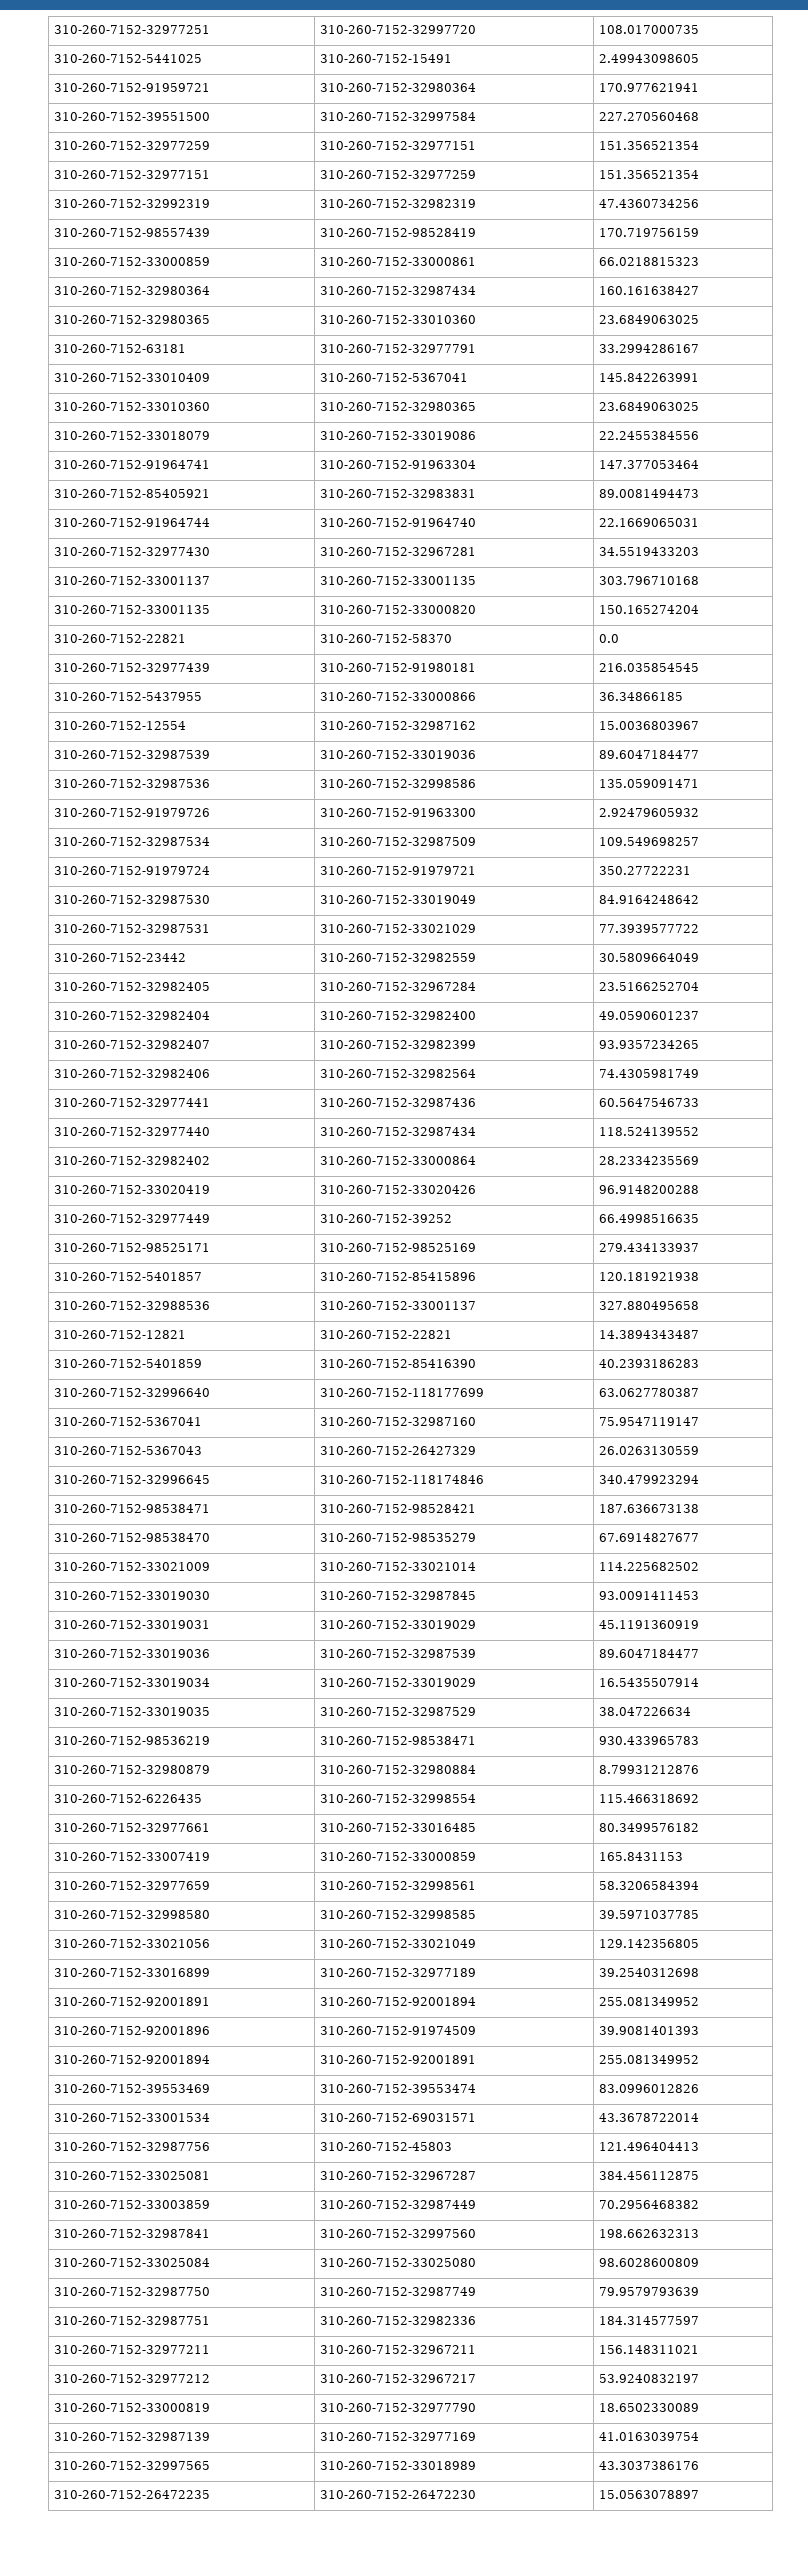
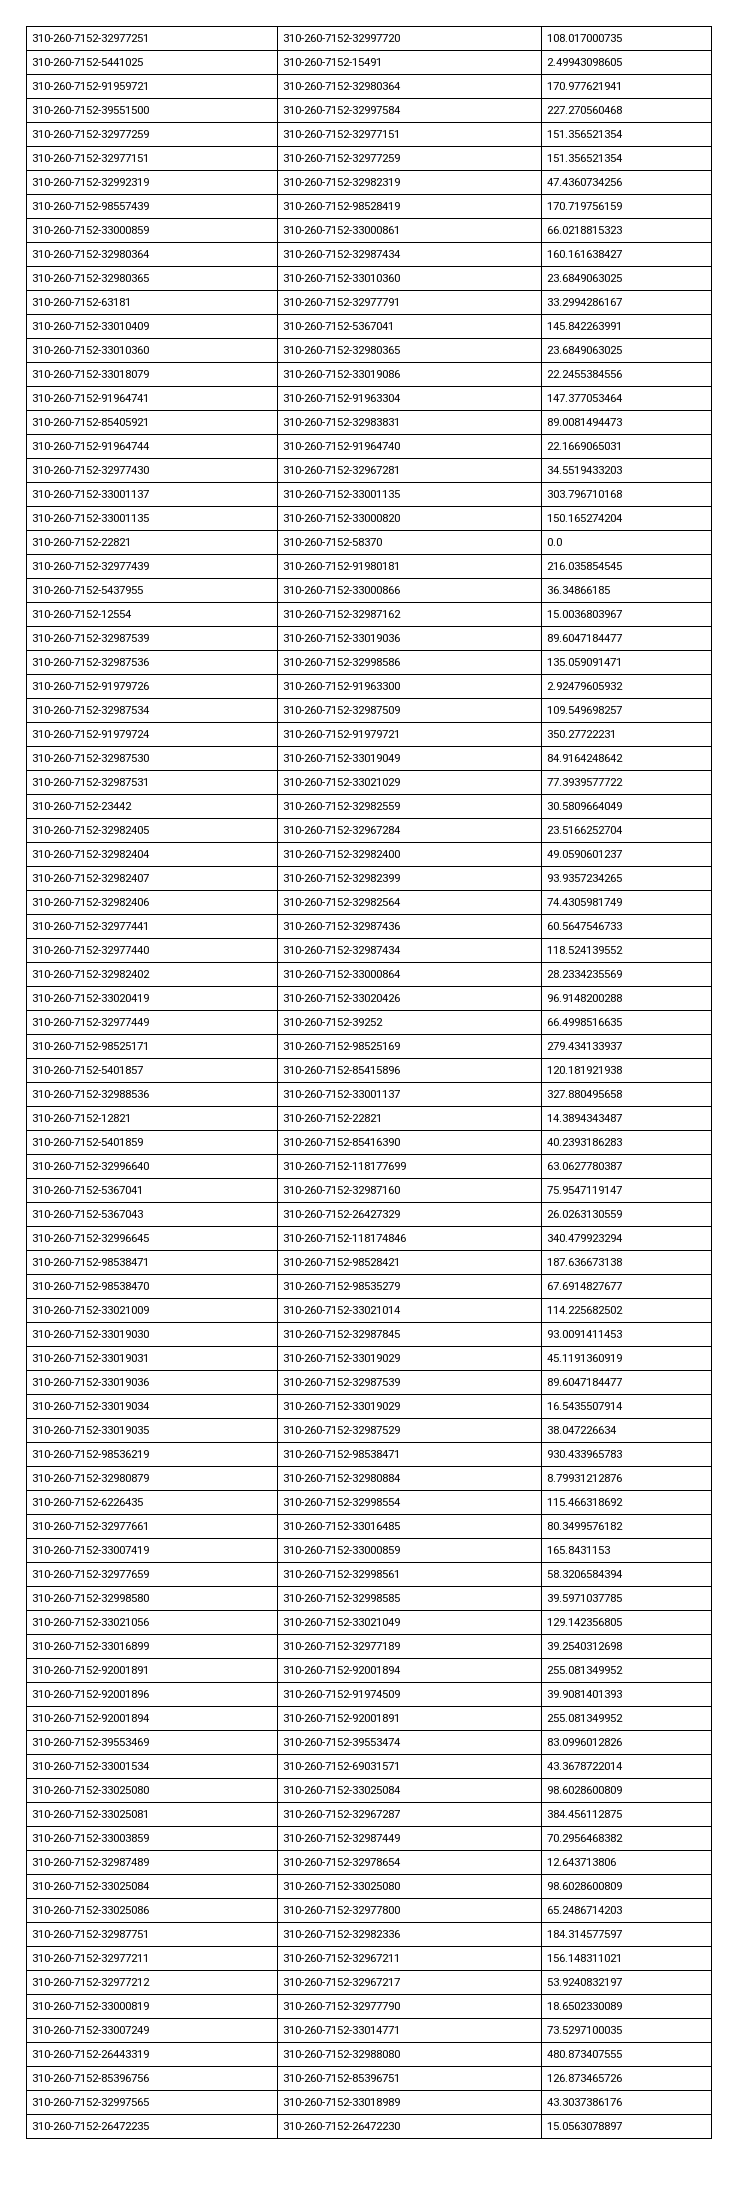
[54,2142,211,2151] [320,2142,453,2151] [599,2142,700,2151] 310-260-7152-32987756 | 310-260-7152-45803 | 121.496404413 -> [31,1786,149,1794] [282,1786,401,1794] [546,1786,622,1794] 310-260-7152-33025080 | 310-260-7152-33025084 | 98.6028600809
[54,2229,211,2238] [320,2229,477,2238] [599,2229,700,2238] 310-260-7152-32987841 | 310-260-7152-32997560 | 198.662632313 -> [31,1858,149,1866] [282,1858,401,1866] [546,1858,616,1866] 310-260-7152-32987489 | 310-260-7152-32978654 | 12.643713806
[54,2287,211,2296] [320,2287,477,2296] [599,2287,700,2296] 310-260-7152-32987750 | 310-260-7152-32987749 | 79.9579793639 -> [31,1906,149,1914] [282,1906,400,1914] [546,1906,622,1914] 310-260-7152-33025086 | 310-260-7152-32977800 | 65.2486714203
[54,2432,211,2441] [320,2432,477,2441] [599,2432,700,2441] 310-260-7152-32987139 | 310-260-7152-32977169 | 41.0163039754 -> [31,2026,149,2034] [282,2026,400,2034] [546,2026,622,2034] [31,2050,149,2058] [282,2050,400,2058] [546,2050,622,2058] [31,2074,149,2082] [282,2074,400,2082] [546,2074,622,2082] 310-260-7152-33007249 | 310-260-7152-33014771 | 73.5297100035 // 310-260-7152-26443319 | 310-260-7152-32988080 | 480.873407555 // 310-260-7152-85396756 | 310-260-7152-85396751 | 126.873465726

